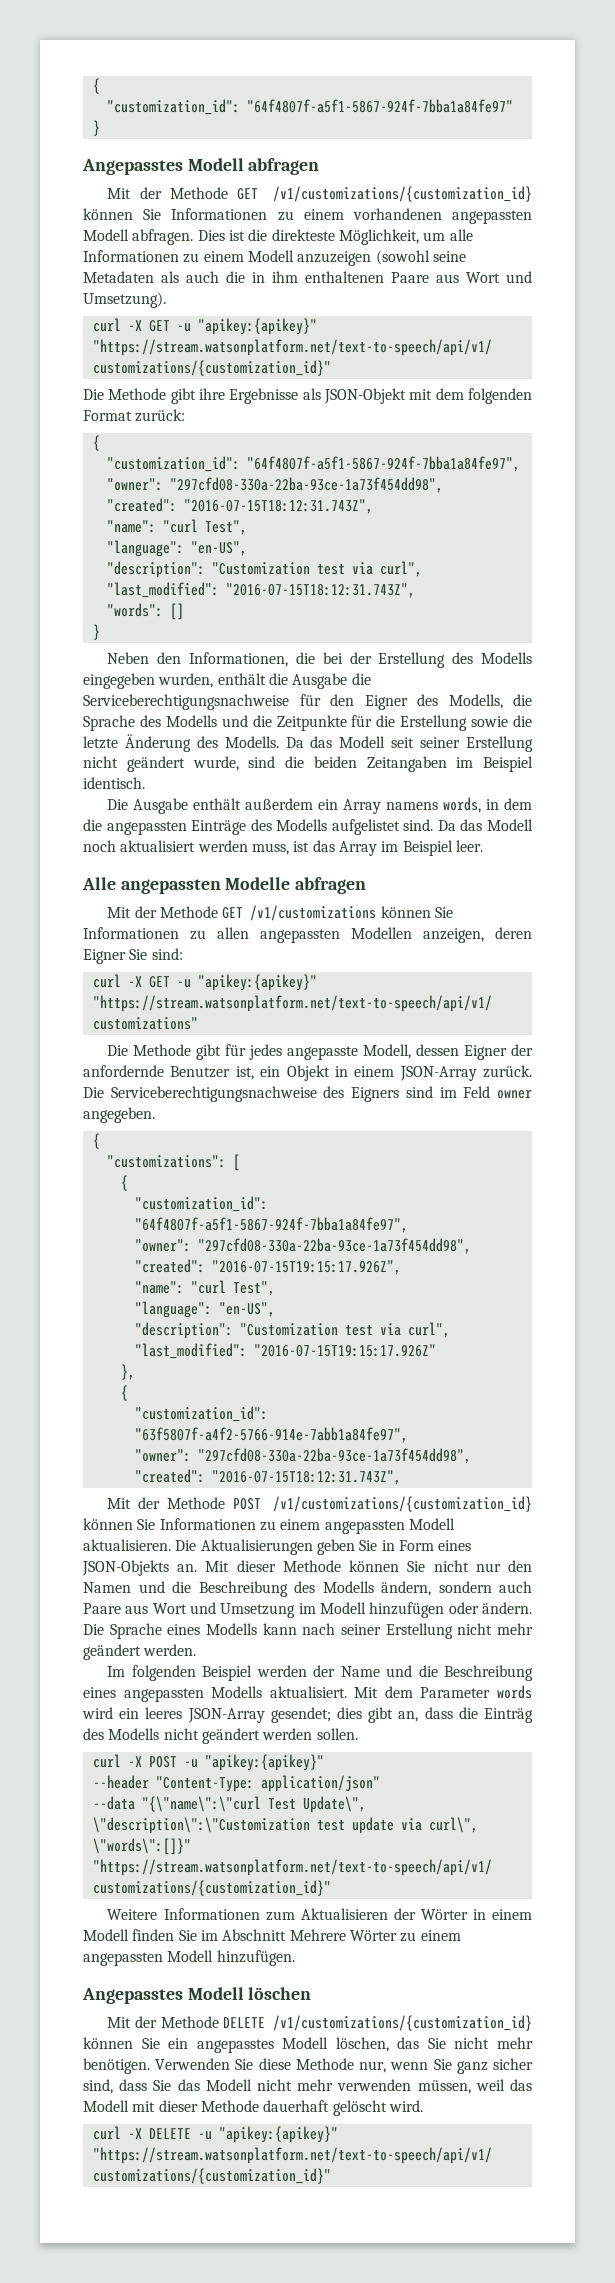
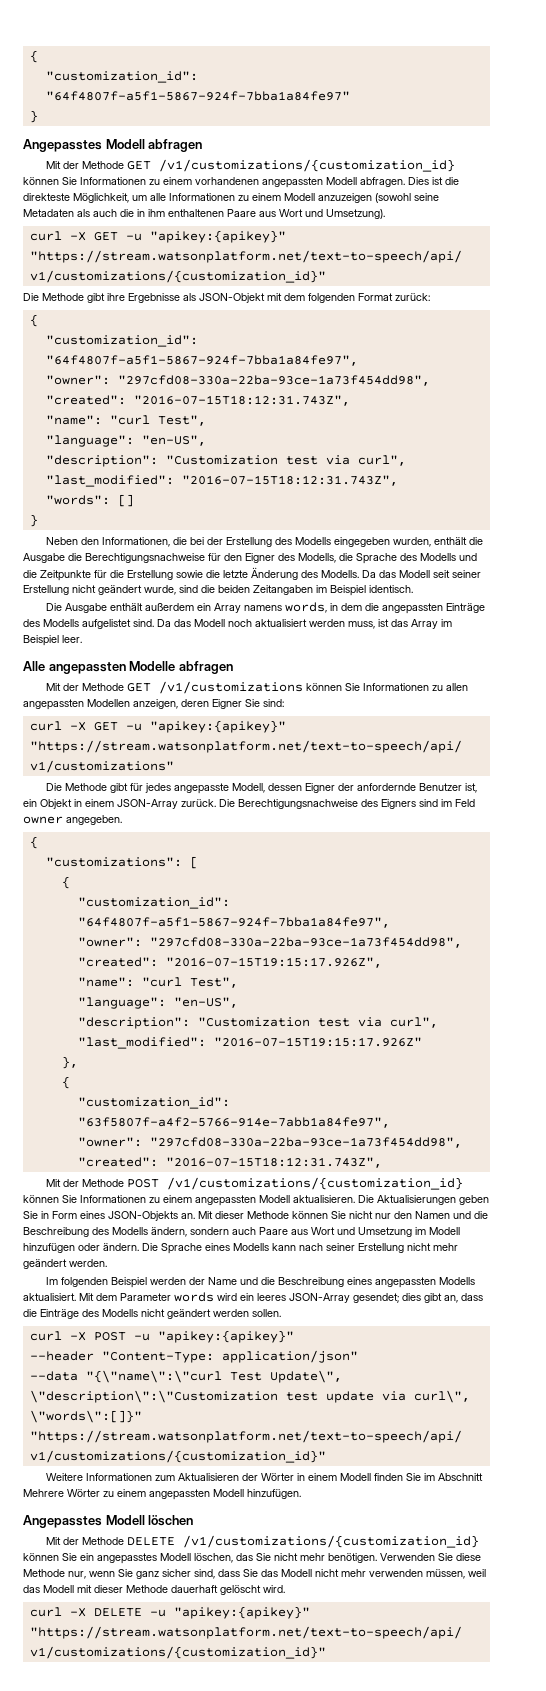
[83,694,289,710] Serviceberechtigungsnachweise -> [85,553,205,563] Berechtigungsnachweise
[110,1086,317,1102] Serviceberechtigungsnachweise -> [238,799,358,809] Berechtigungsnachweise
[483,1708,533,1723] Einträg -> [40,1309,79,1319] Einträge

